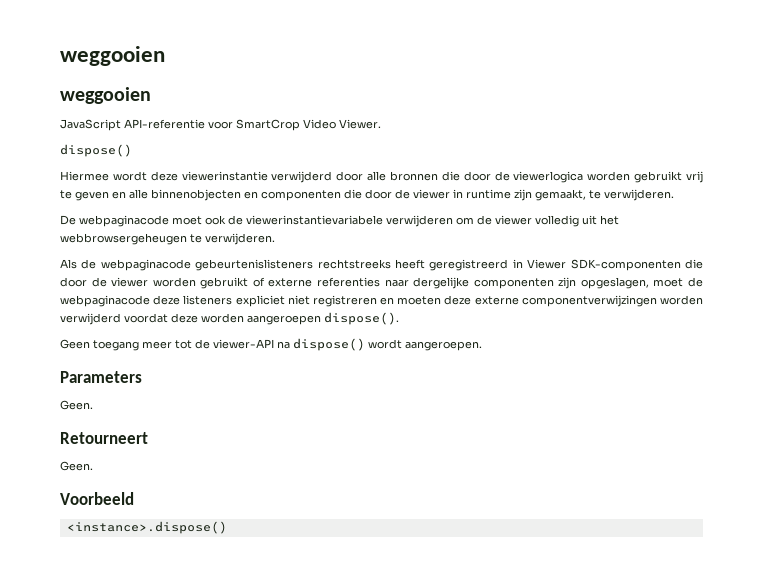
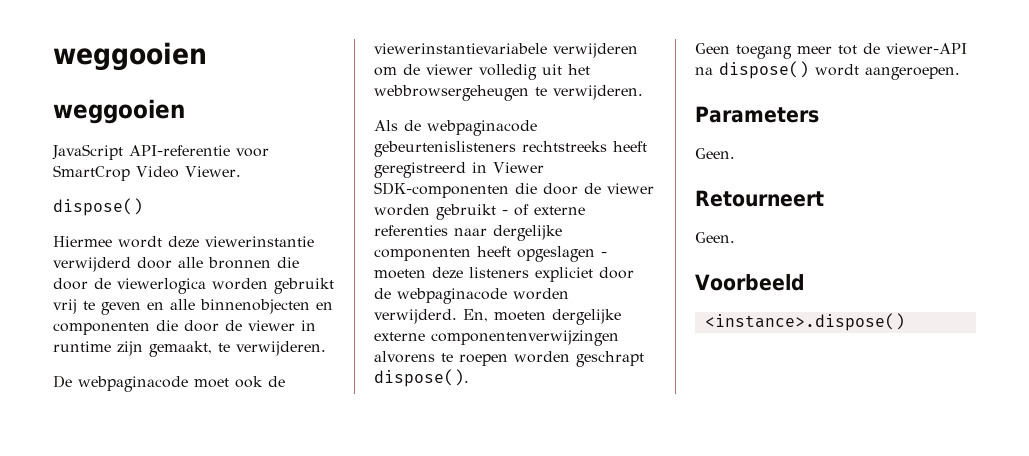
(249, 283) none -> [502,210,508,215] -
[558,277,703,289] [60,295,703,307] [60,313,321,325] zijn opgeslagen, moet de webpaginacode deze listeners expliciet niet registreren en moeten deze externe componentverwijzingen worden verwijderd voordat deze worden aangeroepen -> [477,246,607,262] [374,267,634,282] [374,288,569,304] [374,309,621,325] [374,330,619,346] [374,351,644,367] heeft opgeslagen - moeten deze listeners expliciet door de webpaginacode worden verwijderd. En, moeten dergelijke externe componentenverwijzingen alvorens te roepen worden geschrapt

